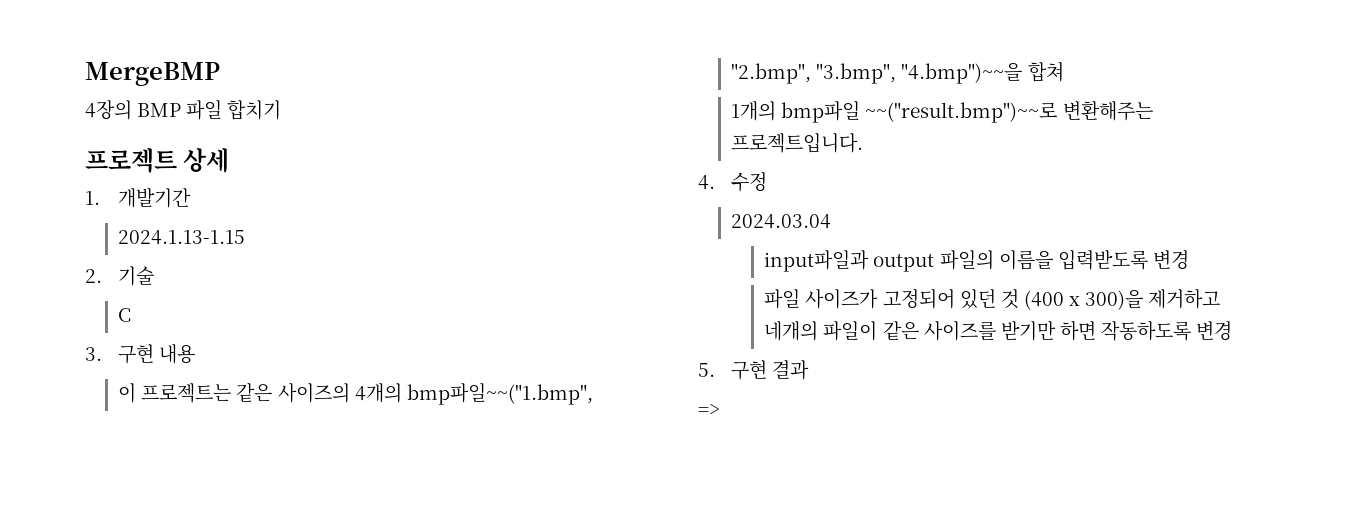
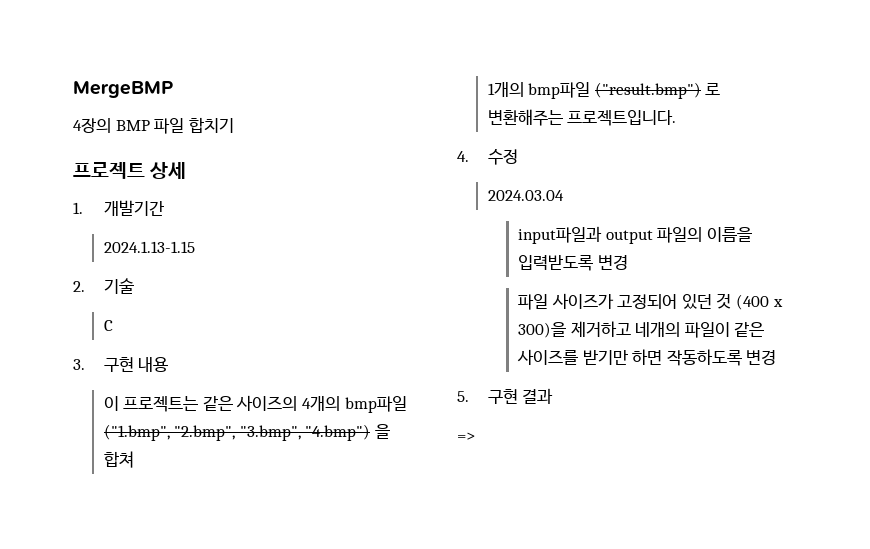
[406,383,593,405] [731,63,1023,84] bmp파일~~("1.bmp", "2.bmp", "3.bmp", "4.bmp")~~을 -> [344,396,407,413] [103,424,390,441] bmp파일 ("1.bmp", "2.bmp", "3.bmp", "4.bmp") 을
[865,102,1058,123] ~~("result.bmp")~~로 -> [594,82,721,99] ("result.bmp") 로

